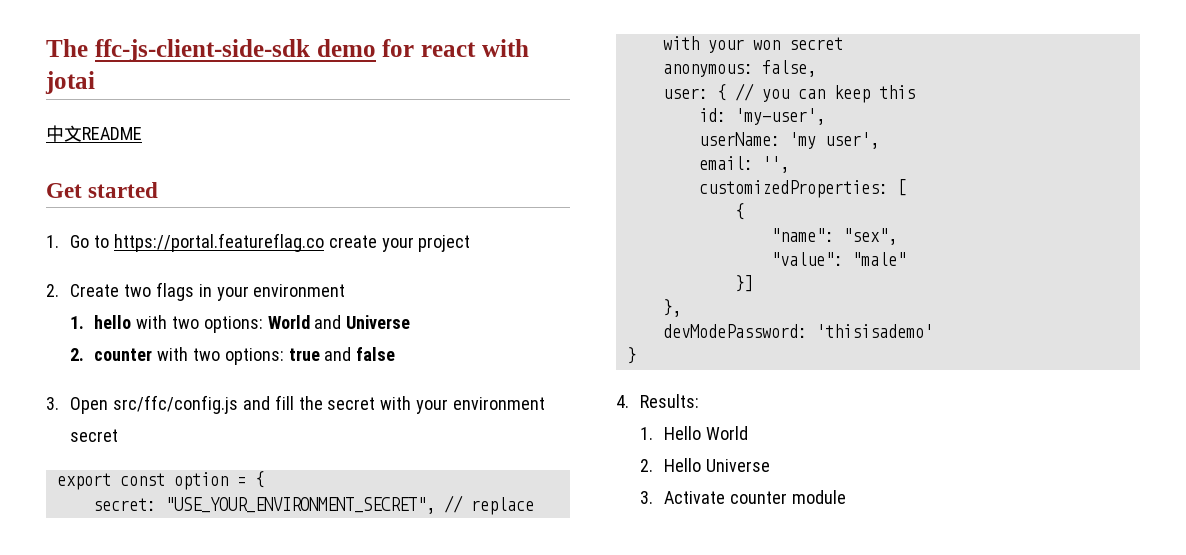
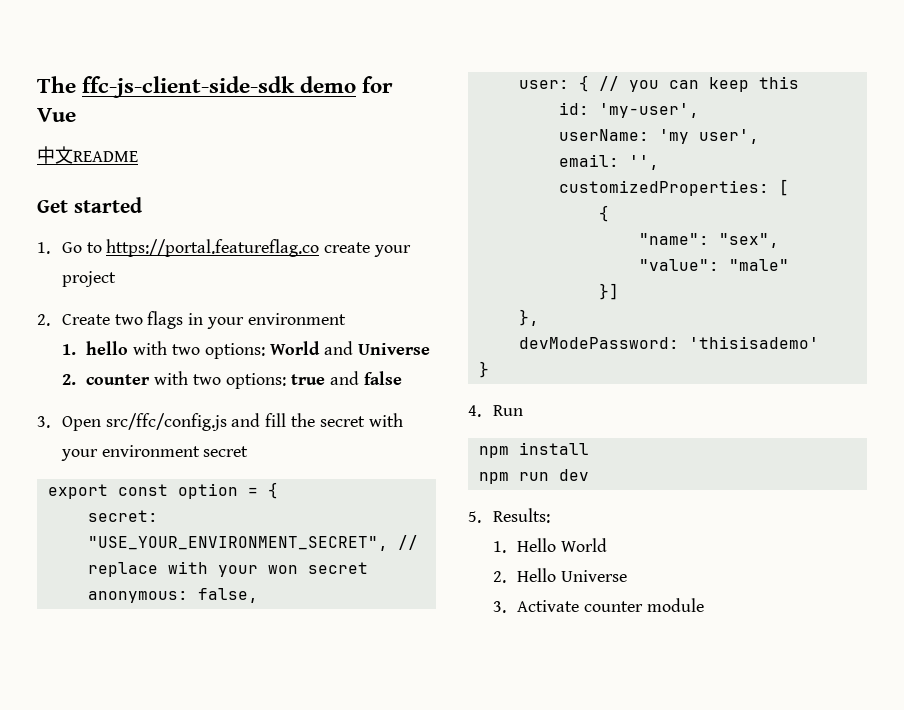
[421,39,529,57] [45,71,95,94] react with jotai -> [37,108,76,122] Vue
(629, 401) none -> [492,405,523,416] [478,442,589,458] [478,469,589,484] [468,511,481,523] Run // npm install // npm run dev // 5.

